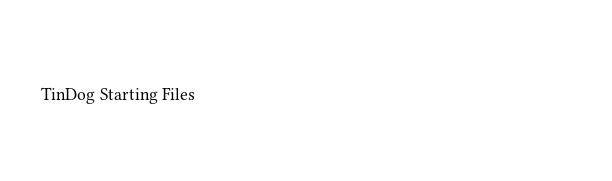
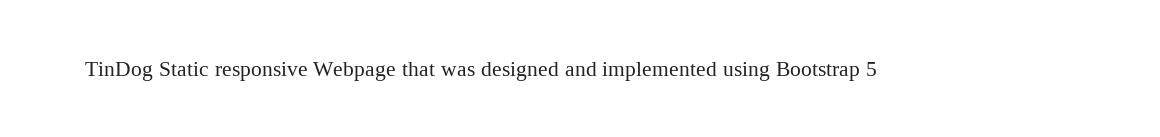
[99,87,196,104] Starting Files -> [158,62,877,81] Static responsive Webpage that was designed and implemented using Bootstrap 5

